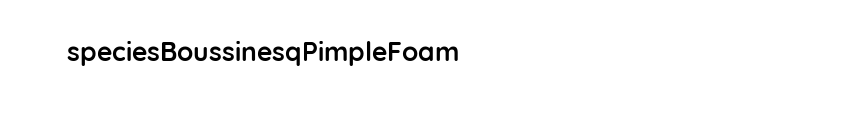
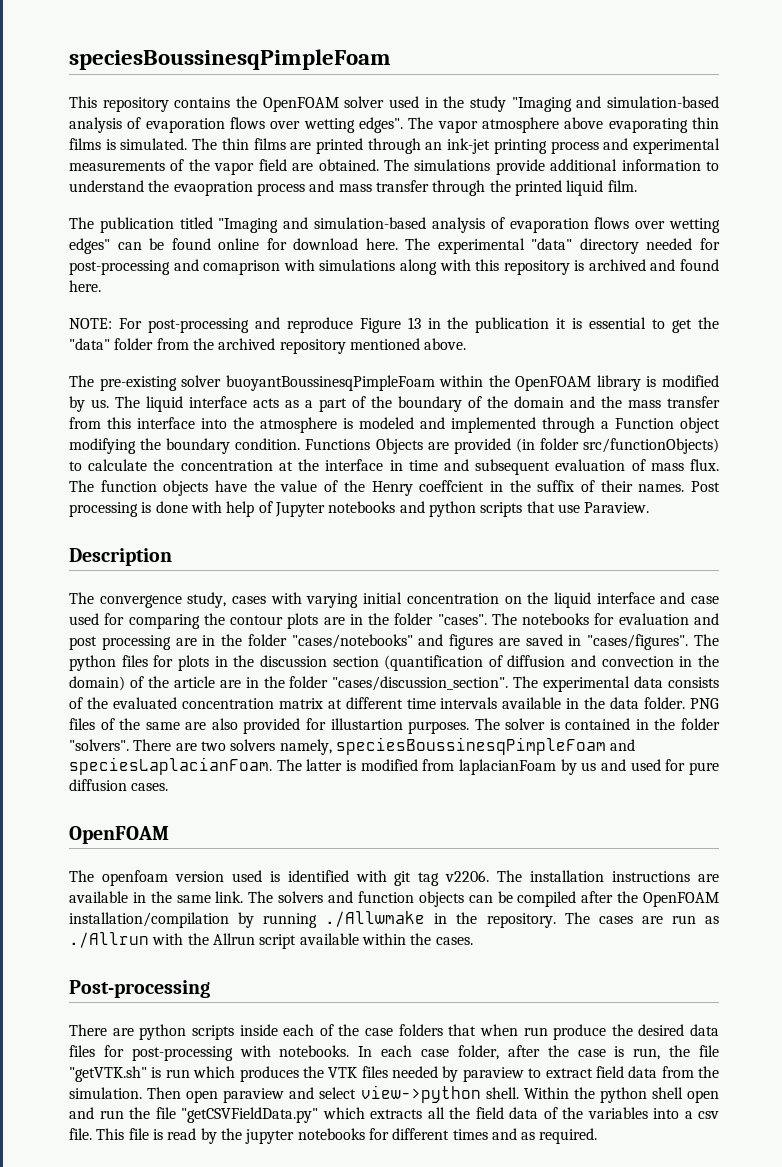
[67,40,459,66] speciesBoussinesqPimpleFoam -> [69,49,391,70] [69,96,720,112] [69,117,719,133] [69,138,720,154] [69,159,720,175] [69,180,637,196] [69,217,721,233] [69,238,721,254] [69,259,720,275] [69,280,101,292] [69,317,720,333] [69,338,467,354] [69,375,719,391] [69,396,720,412] [69,417,720,433] [69,438,720,454] [69,459,719,475] [69,480,720,496] [69,501,650,517] [69,548,172,566] [69,592,720,608] [69,613,719,629] [69,634,719,650] [69,655,719,671] [69,676,719,692] [69,697,720,709] [69,718,720,734] [69,737,636,755] [69,757,719,775] [69,779,169,791] [69,826,169,844] [69,870,719,886] [69,891,720,907] [69,911,720,928] [69,932,473,949] [69,980,210,998] [69,1024,719,1040] [69,1045,720,1061] [69,1066,719,1082] [69,1085,720,1103] [69,1107,719,1123] [69,1128,598,1144] speciesBoussinesqPimpleFoam // This repository contains the OpenFOAM solver used in the study "Imaging and simulation-based analysis of evaporation flows over wetting edges". The vapor atmosphere above evaporating thin films is simulated. The thin films are printed through an ink-jet printing process and experimental measurements of the vapor field are obtained. The simulations provide additional information to understand the evaopration process and mass transfer through the printed liquid film. // The publication titled "Imaging and simulation-based analysis of evaporation flows over wetting edges" can be found online for download here. The experimental "data" directory needed for post-processing and comaprison with simulations along with this repository is archived and found here. // NOTE: For post-processing and reproduce Figure 13 in the publication it is essential to get the "data" folder from the archived repository mentioned above. // The pre-existing solver buoyantBoussinesqPimpleFoam within the OpenFOAM library is modified by us. The liquid interface acts as a part of the boundary of the domain and the mass transfer from this interface into the atmosphere is modeled and implemented through a Function object modifying the boundary condition. Functions Objects are provided (in folder src/functionObjects) to calculate the concentration at the interface in time and subsequent evaluation of mass flux. The function objects have the value of the Henry coeffcient in the suffix of their names. Post processing is done with help of Jupyter notebooks and python scripts that use Paraview. // Description // The convergence study, cases with varying initial concentration on the liquid interface and case used for comparing the contour plots are in the folder "cases". The notebooks for evaluation and post processing are in the folder "cases/notebooks" and figures are saved in "cases/figures". The python files for plots in the discussion section (quantification of diffusion and convection in the domain) of the article are in the folder "cases/discussion_section". The experimental data consists of the evaluated concentration matrix at different time intervals available in the data folder. PNG files of the same are also provided for illustartion purposes. The solver is contained in the folder "solvers". There are two solvers namely, speciesBoussinesqPimpleFoam and speciesLaplacianFoam. The latter is modified from laplacianFoam by us and used for pure diffusion cases. // OpenFOAM // The openfoam version used is identified with git tag v2206. The installation instructions are available in the same link. The solvers and function objects can be compiled after the OpenFOAM installation/compilation by running ./Allwmake in the repository. The cases are run as ./Allrun with the Allrun script available within the cases. // Post-processing // There are python scripts inside each of the case folders that when run produce the desired data files for post-processing with notebooks. In each case folder, after the case is run, the file "getVTK.sh" is run which produces the VTK files needed by paraview to extract field data from the simulation. Then open paraview and select view->python shell. Within the python shell open and run the file "getCSVFieldData.py" which extracts all the field data of the variables into a csv file. This file is read by the jupyter notebooks for different times and as required.

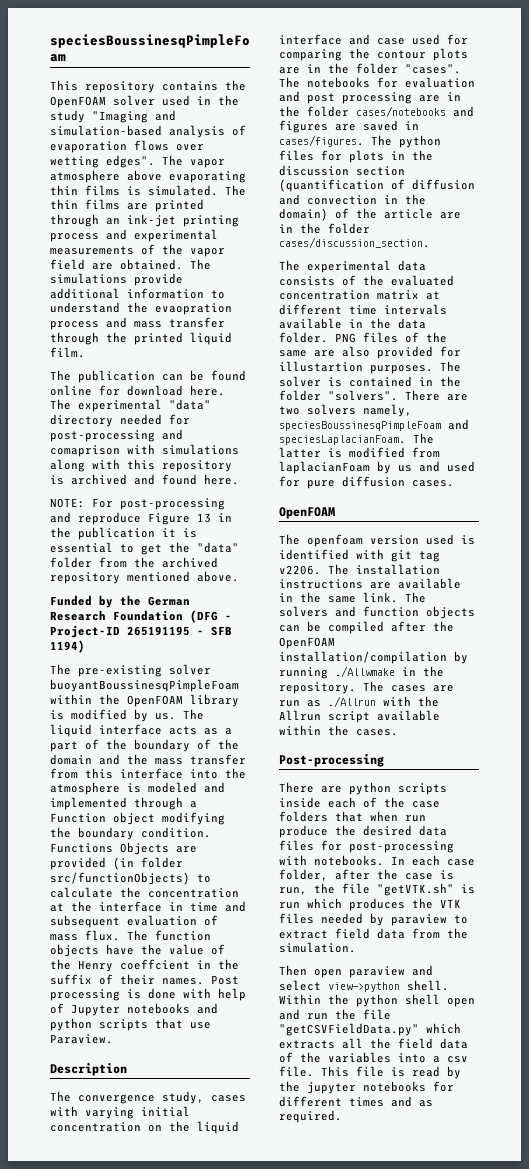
[179,217,721,233] [69,238,110,254] titled "Imaging and simulation-based analysis of evaporation flows over wetting edges" -> (155, 376) none
(467, 344) none -> [50,595,190,608] [50,610,232,623] [50,625,232,638] [50,640,85,653] // Funded by the German Research Foundation (DFG - Project-ID 265191195 - SFB 1194)
[291,634,413,649] "cases/notebooks" -> [356,106,446,117] cases/notebooks
[587,634,689,650] "cases/figures". -> [279,135,364,147] cases/figures.
[332,676,509,691] "cases/discussion_section". -> [279,237,430,248] cases/discussion_section. //
(142, 1093) none -> (356, 947) //

